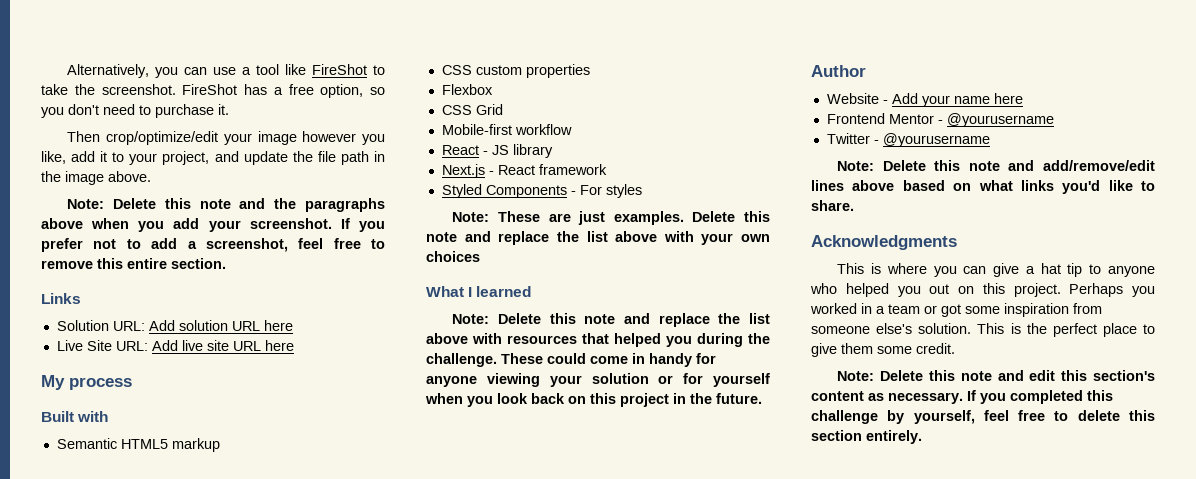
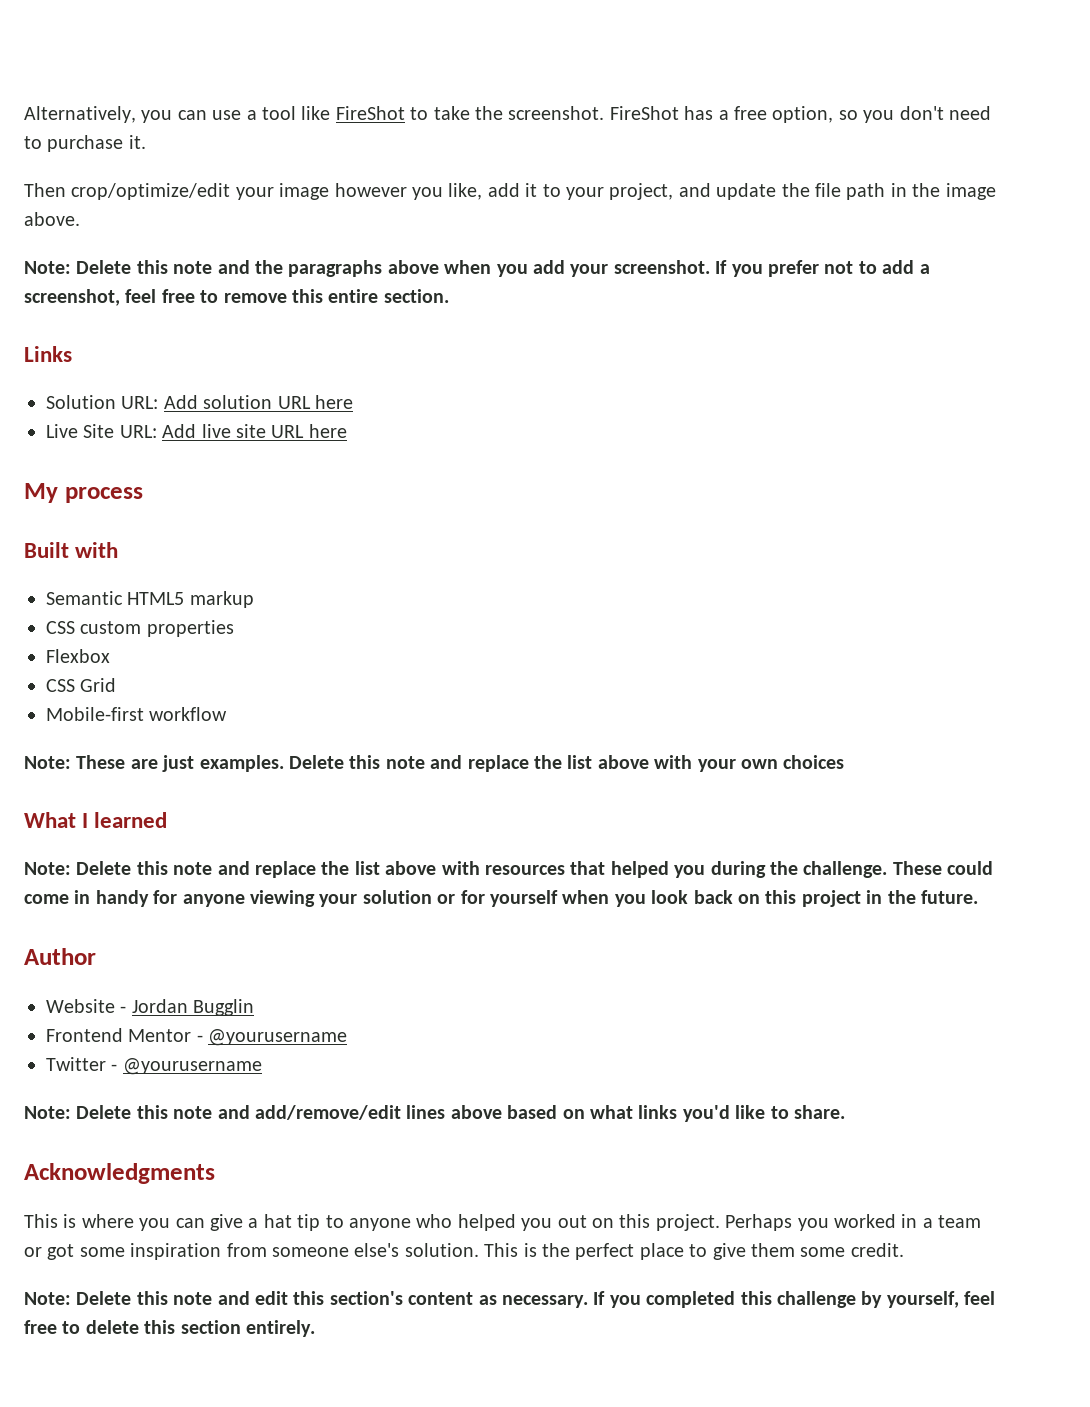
[441,144,553,158] [441,164,607,178] [441,184,642,198] // React - JS library // Next.js - React framework // Styled Components - For styles -> (228, 714) none
[891,93,1023,107] Add your name here -> [131,999,255,1016] Jordan Bugglin

